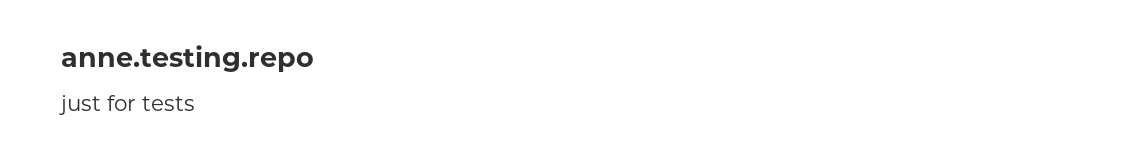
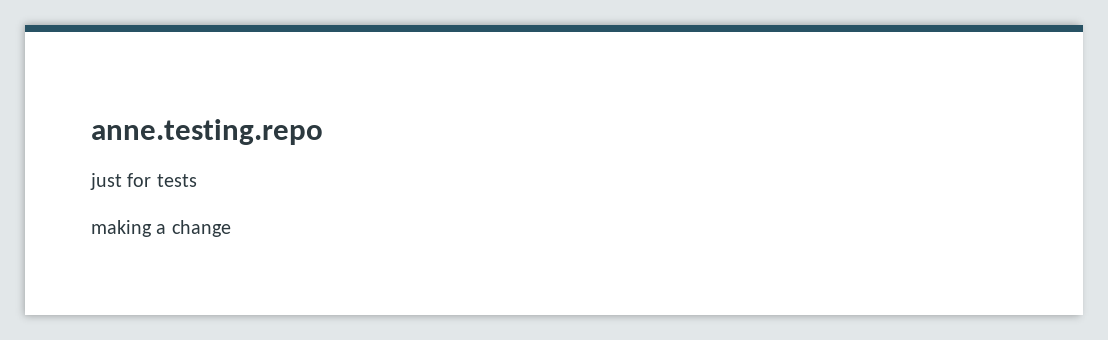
(195, 103) none -> [91,220,231,237] // making a change

